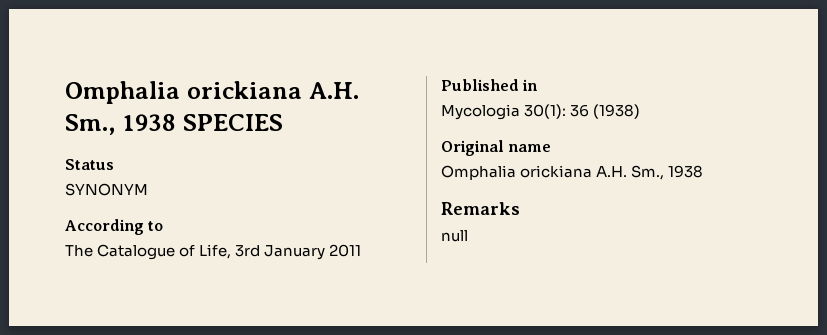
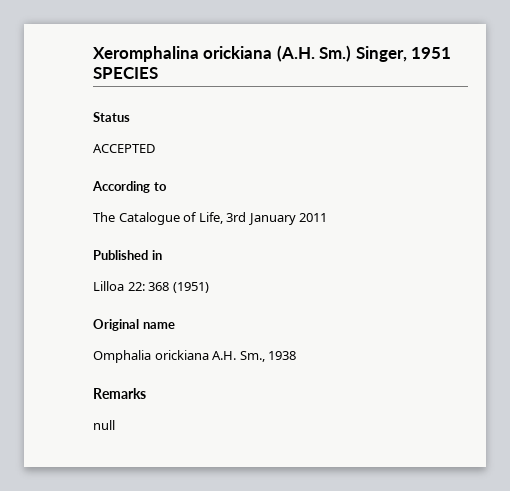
[65,81,359,104] [65,114,176,135] Omphalia orickiana A.H. Sm., 1938 -> [93,45,452,62] Xeromphalina orickiana (A.H. Sm.) Singer, 1951
[65,183,148,196] SYNONYM -> [93,144,155,153] ACCEPTED
[441,104,641,120] Mycologia 30(1): 36 (1938) -> [93,281,209,293] Lilloa 22: 368 (1951)

